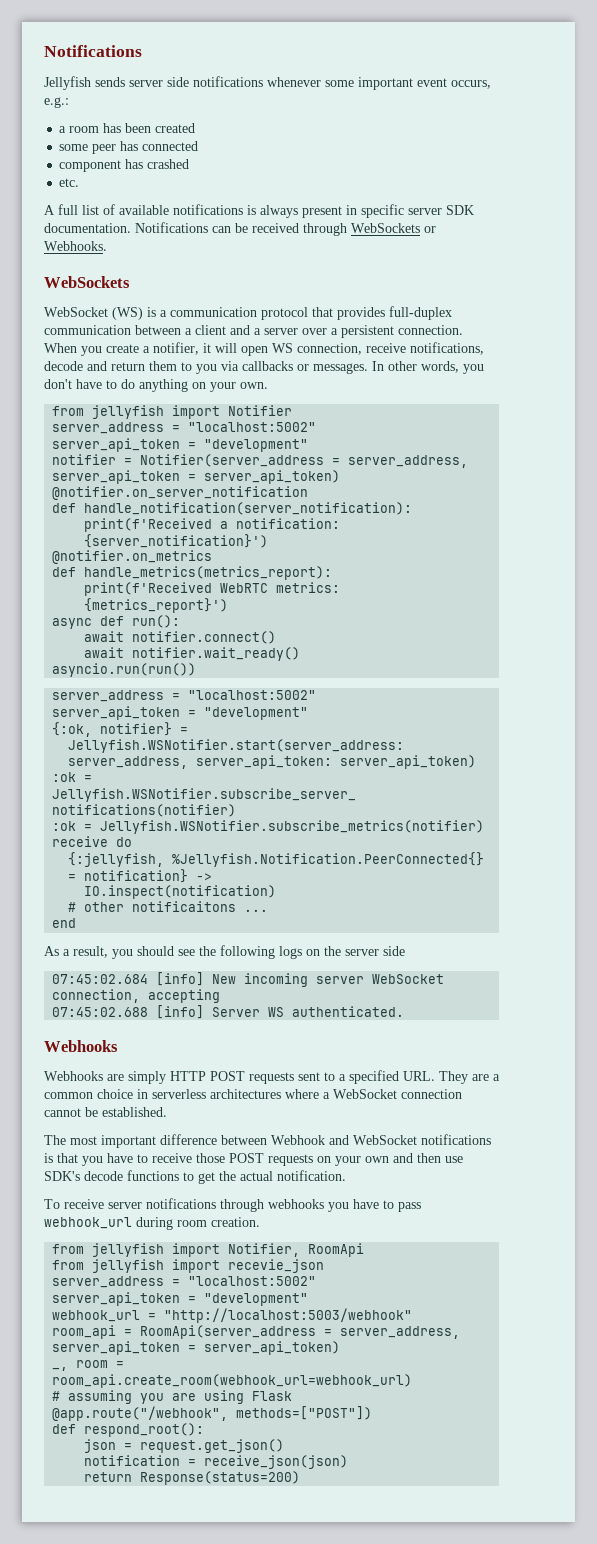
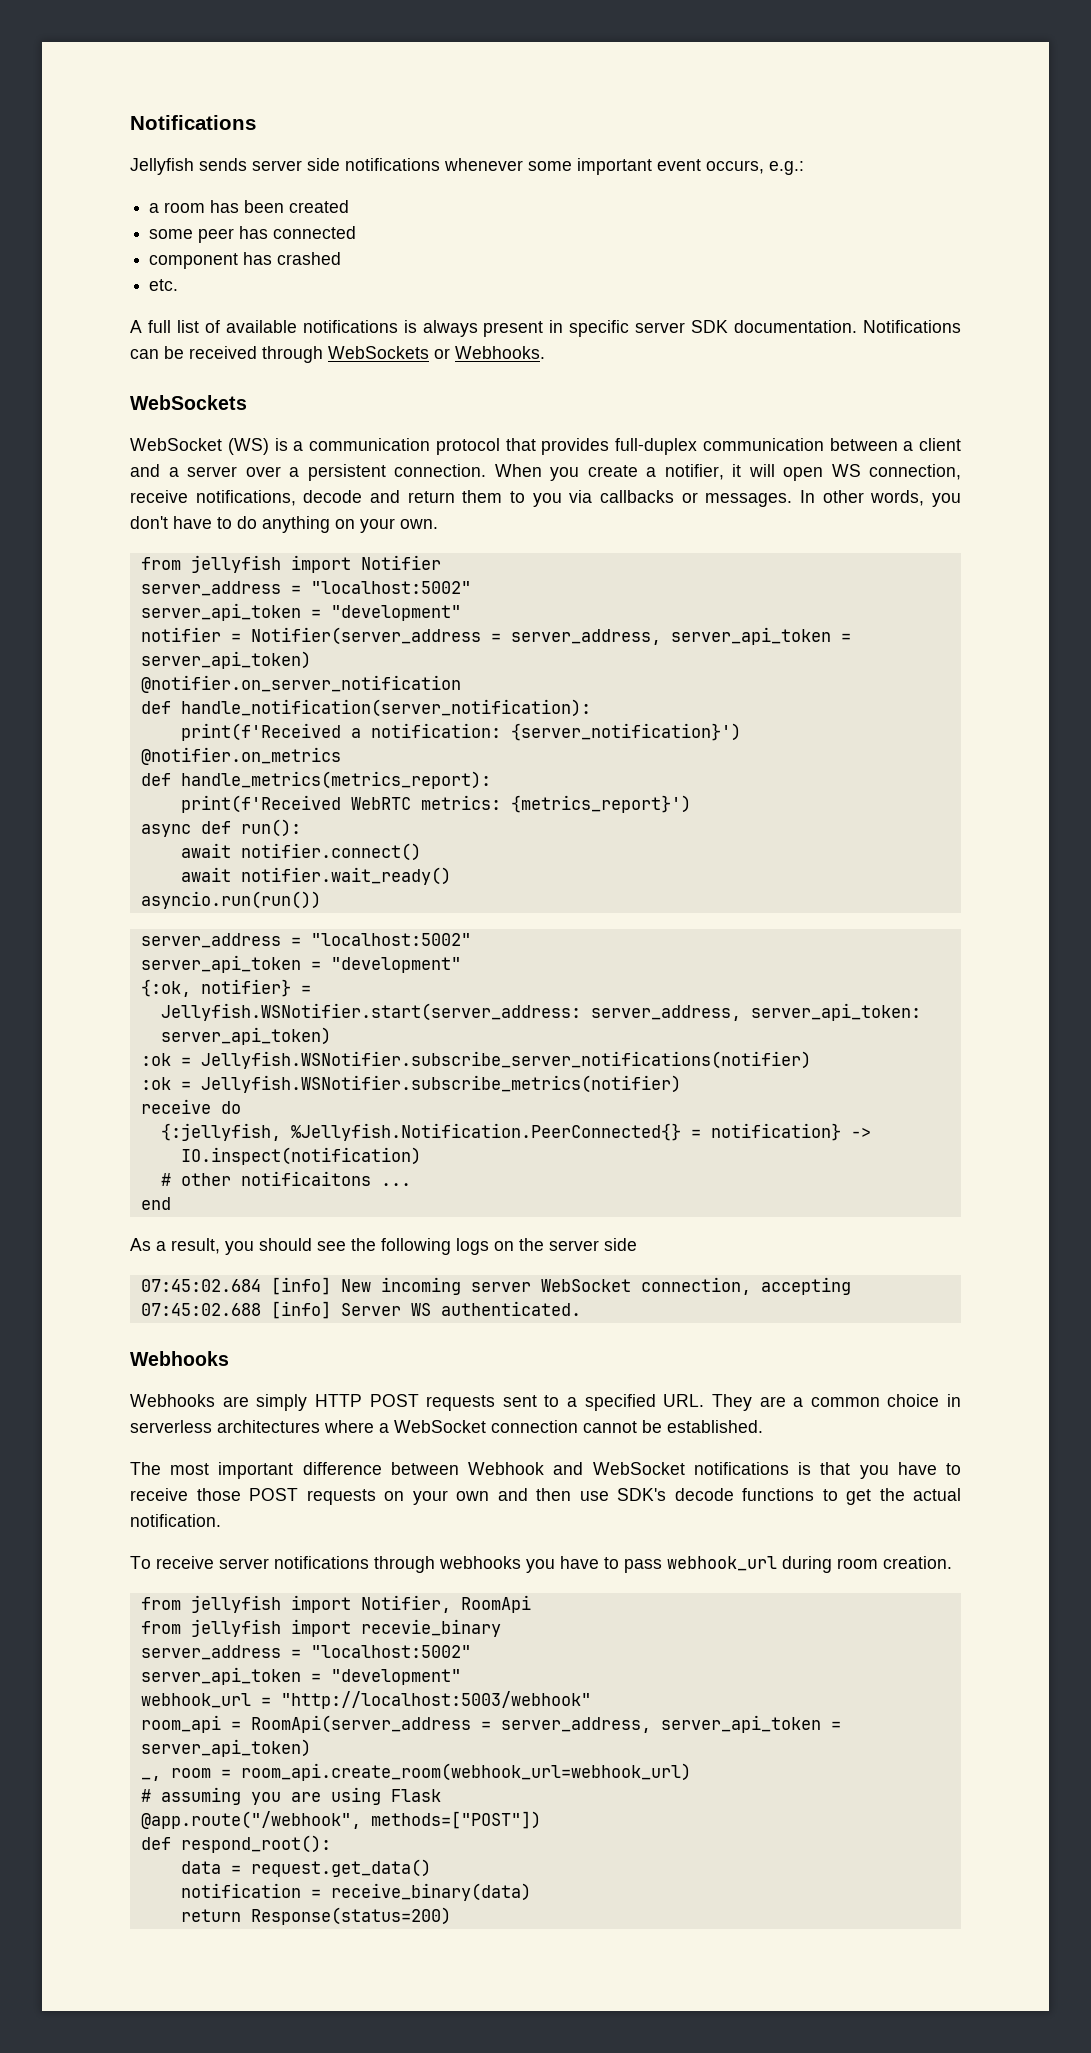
[228,1259,325,1273] recevie_json -> [360,1619,501,1637] recevie_binary
[84,1439,285,1453] json = request.get_json() -> [180,1859,431,1877] data = request.get_data()
[204,1455,349,1469] receive_json(json) -> [330,1883,531,1901] receive_binary(data)

